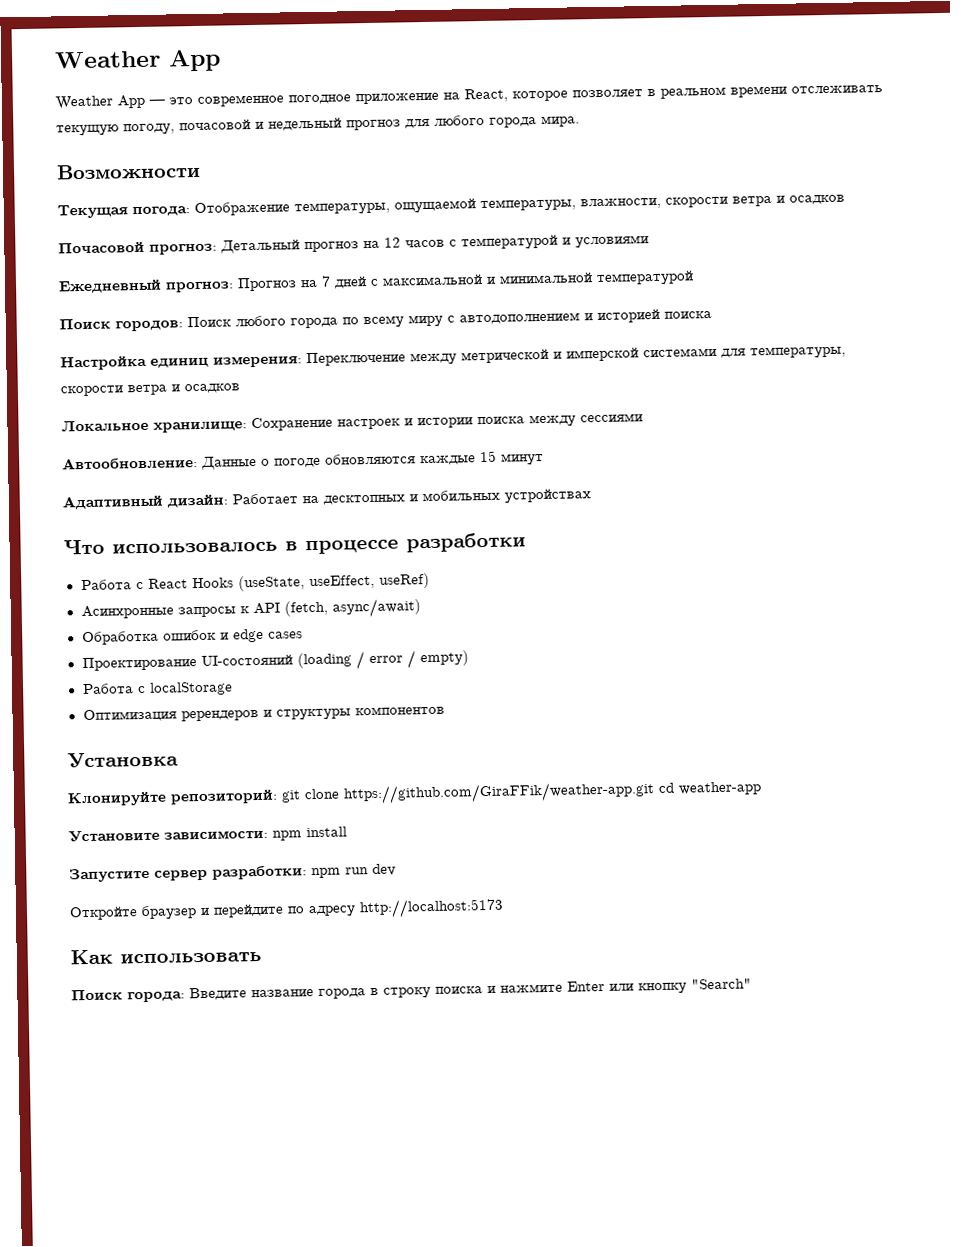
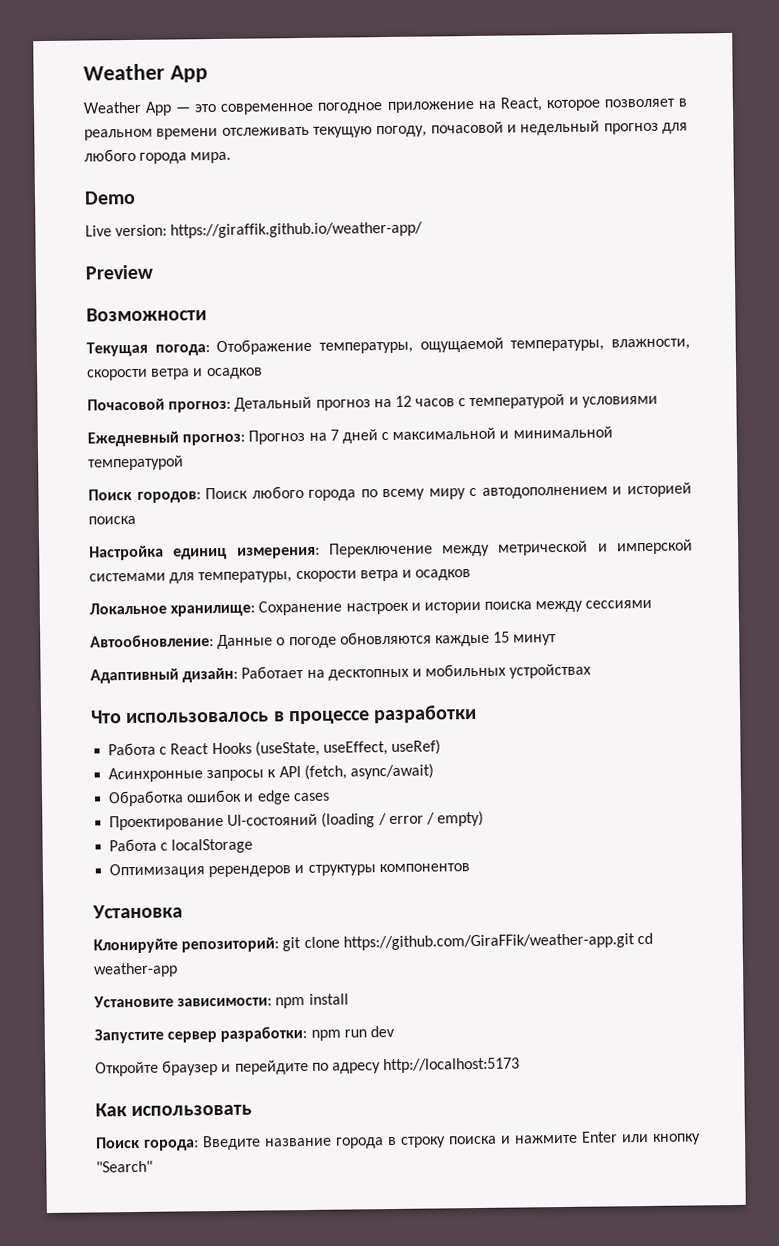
(580, 121) none -> [84,190,136,205] [85,221,424,239] [85,264,153,280] // Demo // Live version: https://giraffik.github.io/weather-app/ // Preview

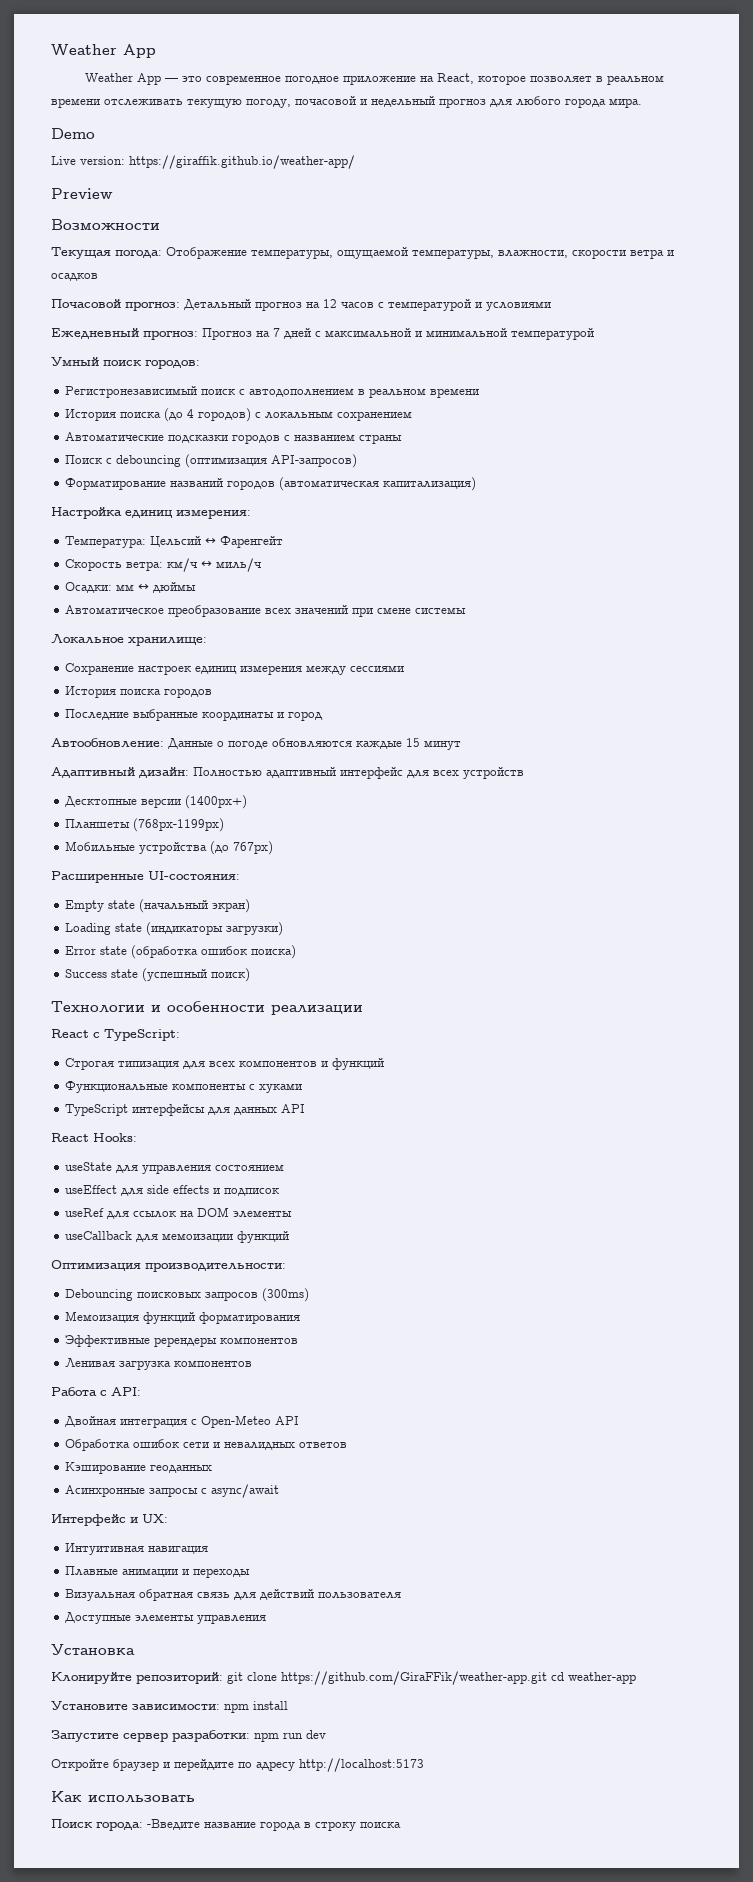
[88,489,132,501] Поиск -> [51,357,141,366] Умный поиск
[205,482,692,501] [88,515,136,525] [89,539,693,561] [89,569,472,584] Поиск любого города по всему миру с автодополнением и историей поиска // Настройка единиц измерения: Переключение между метрической и имперской системами для температуры, скорости ветра и осадков -> [65,386,480,398] [65,408,413,422] [65,432,403,444] [65,454,358,468] [65,477,477,491] [51,507,251,519] [65,536,284,548] [65,558,262,572] [65,582,197,593] [65,605,467,617] // Регистронезависимый поиск с автодополнением в реальном времени // История поиска (до 4 городов) с локальным сохранением // Автоматические подсказки городов с названием страны // Поиск с debouncing (оптимизация API-запросов) // Форматирование названий городов (автоматическая капитализация) // Настройка единиц измерения: // Температура: Цельсий ↔ Фаренгейт // Скорость ветра: км/ч ↔ миль/ч // Осадки: мм ↔ дюймы // Автоматическое преобразование всех значений при смене системы
(256, 610) none -> (207, 641) //
[410,601,533,614] и истории поиска -> [195,665,303,675] единиц измерения
(653, 604) none -> [65,686,213,698] [65,709,324,721] // История поиска городов // Последние выбранные координаты и город
[241,663,592,681] [91,704,478,725] [108,739,442,757] [108,763,434,783] [108,789,330,807] [109,810,485,831] [109,838,254,854] [109,863,470,879] Работает на десктопных и мобильных устройствах // Что использовалось в процессе разработки // Работа с React Hooks (useState, useEffect, useRef) // Асинхронные запросы к API (fetch, async/await) // Обработка ошибок и edge cases // Проектирование UI-состояний (loading / error / empty) // Работа с localStorage // Оптимизация ререндеров и структуры компонентов -> [193,767,524,779] [65,795,248,809] [65,818,225,832] [65,841,274,855] [51,871,240,883] [65,899,251,913] [65,922,284,936] [65,945,297,959] [65,968,251,982] [51,1001,363,1015] [51,1029,180,1041] [65,1058,385,1070] [65,1081,303,1093] [65,1104,306,1116] [51,1133,137,1142] [65,1162,285,1174] [65,1185,280,1196] [65,1207,293,1219] [65,1231,290,1243] [51,1260,286,1272] [65,1288,310,1302] [65,1311,301,1324] [65,1335,299,1347] [65,1358,253,1370] [51,1387,141,1396] [65,1415,300,1428] [65,1439,348,1451] [65,1462,213,1474] [65,1484,280,1498] [51,1514,168,1526] [65,1543,209,1555] [65,1566,251,1578] [65,1589,402,1601] [65,1612,267,1624] Полностью адаптивный интерфейс для всех устройств // Десктопные версии (1400px+) // Планшеты (768px-1199px) // Мобильные устройства (до 767px) // Расширенные UI-состояния: // Empty state (начальный экран) // Loading state (индикаторы загрузки) // Error state (обработка ошибок поиска) // Success state (успешный поиск) // Технологии и особенности реализации // React с TypeScript: // Строгая типизация для всех компонентов и функций // Функциональные компоненты с хуками // TypeScript интерфейсы для данных API // React Hooks: // useState для управления состоянием // useEffect для side effects и подписок // useRef для ссылок на DOM элементы // useCallback для мемоизации функций // Оптимизация производительности: // Debouncing поисковых запросов (300ms) // Мемоизация функций форматирования // Эффективные ререндеры компонентов // Ленивая загрузка компонентов // Работа с API: // Двойная интеграция с Open-Meteo API // Обработка ошибок сети и невалидных ответов // Кэширование геоданных // Асинхронные запросы с async/await // Интерфейс и UX: // Интуитивная навигация // Плавные анимации и переходы // Визуальная обратная связь для действий пользователя // Доступные элементы управления
[202,1135,261,1151] Введите -> [147,1819,200,1830] -Введите
[501,1131,701,1145] [96,1160,153,1173] и нажмите Enter или кнопку "Search" -> (401, 1825) none

